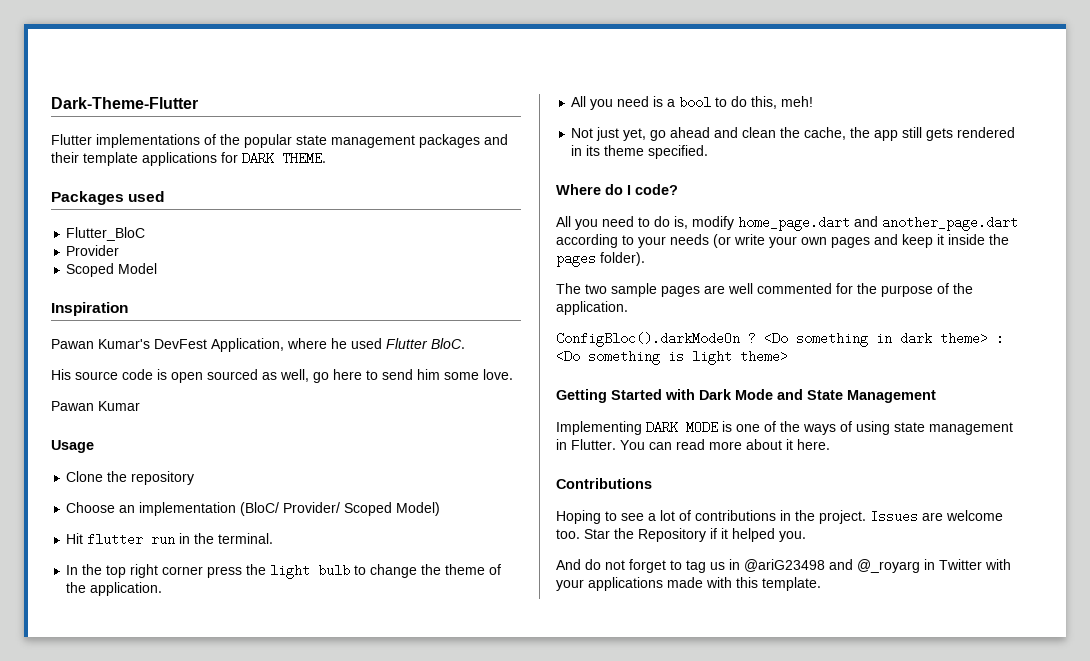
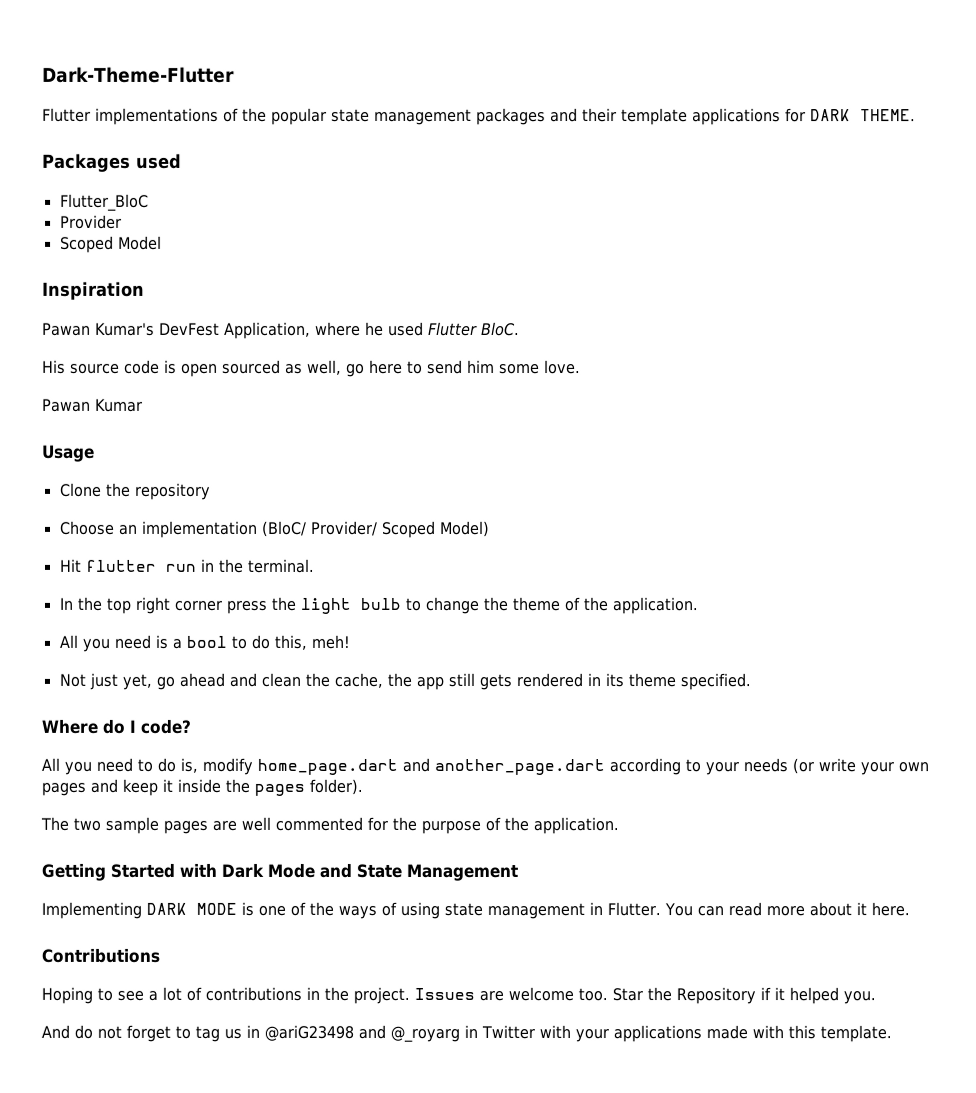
[556,332,1004,347] [556,350,788,365] // ConfigBloc().darkModeOn ? <Do something in dark theme> : <Do something is light theme> -> (619, 826) none

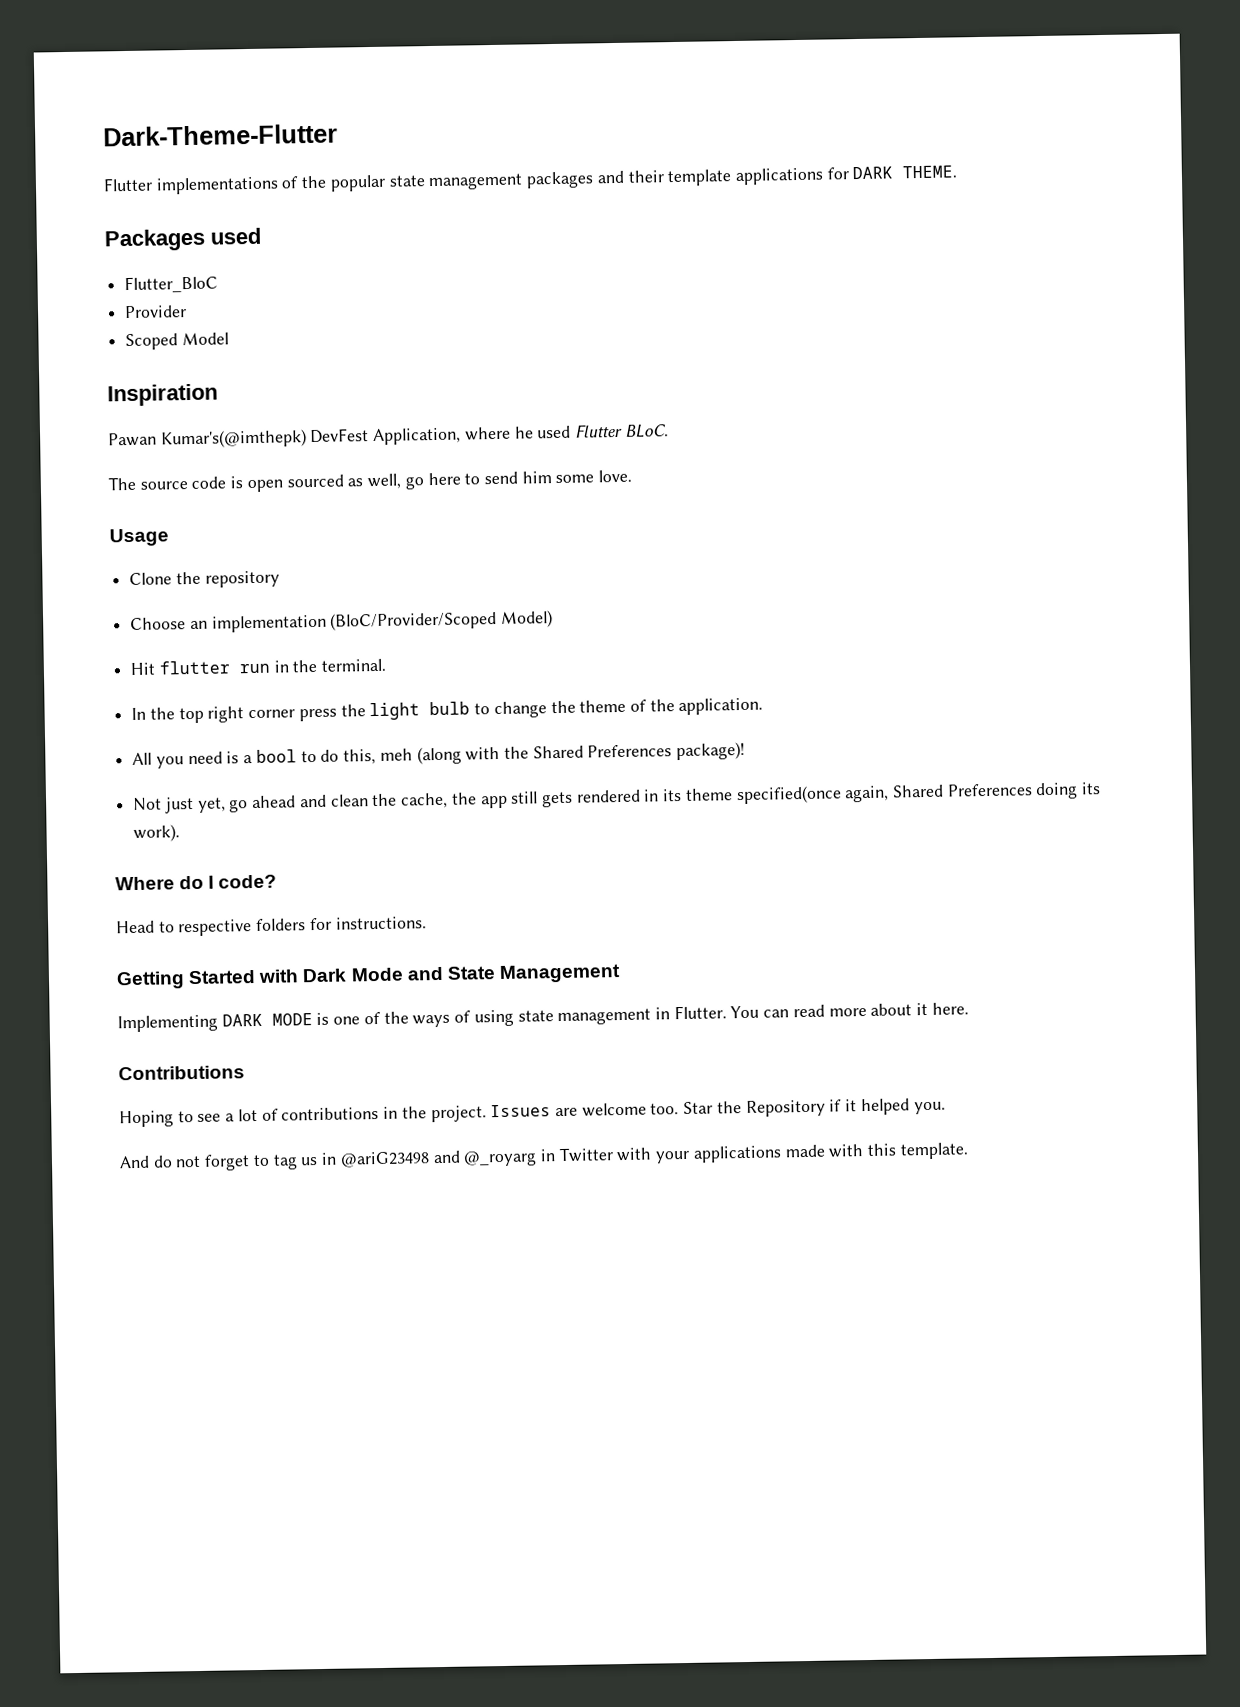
[95,322,155,336] Kumar's -> [160,429,307,449] Kumar's(@imthepk)
[480,321,520,337] [42,359,66,374] BloC. // His -> [623,424,669,438] [108,476,136,491] BLoC. // The
[42,398,143,412] // Pawan Kumar -> (633, 476) none
[261,520,436,538] (BloC/ Provider/ Scoped -> [330,610,498,631] (BloC/Provider/Scoped
[310,634,350,649] meh! -> [379,741,746,765] meh (along with the Shared Preferences package)!
[679,673,751,691] [41,719,191,734] [41,757,929,776] [41,778,363,796] [40,816,619,835] specified. // Where do I code? // All you need to do is, modify home_page.dart and another_page.dart according to your needs (or write your own pages and keep it inside the pages folder). // The two sample pages are well commented for the purpose of the application. -> [735,782,1102,805] [133,824,181,842] [115,874,278,891] [116,916,427,937] specified(once again, Shared Preferences doing its work). // Where do I code? // Head to respective folders for instructions.

